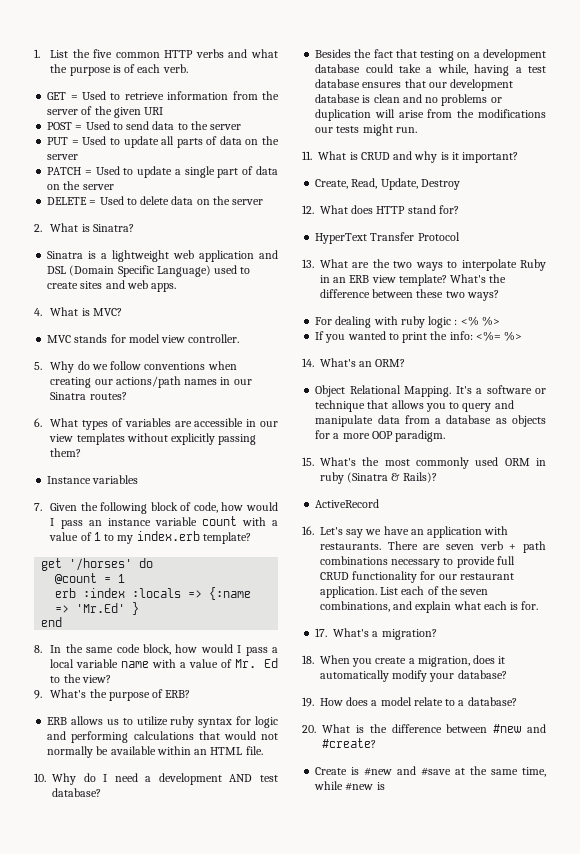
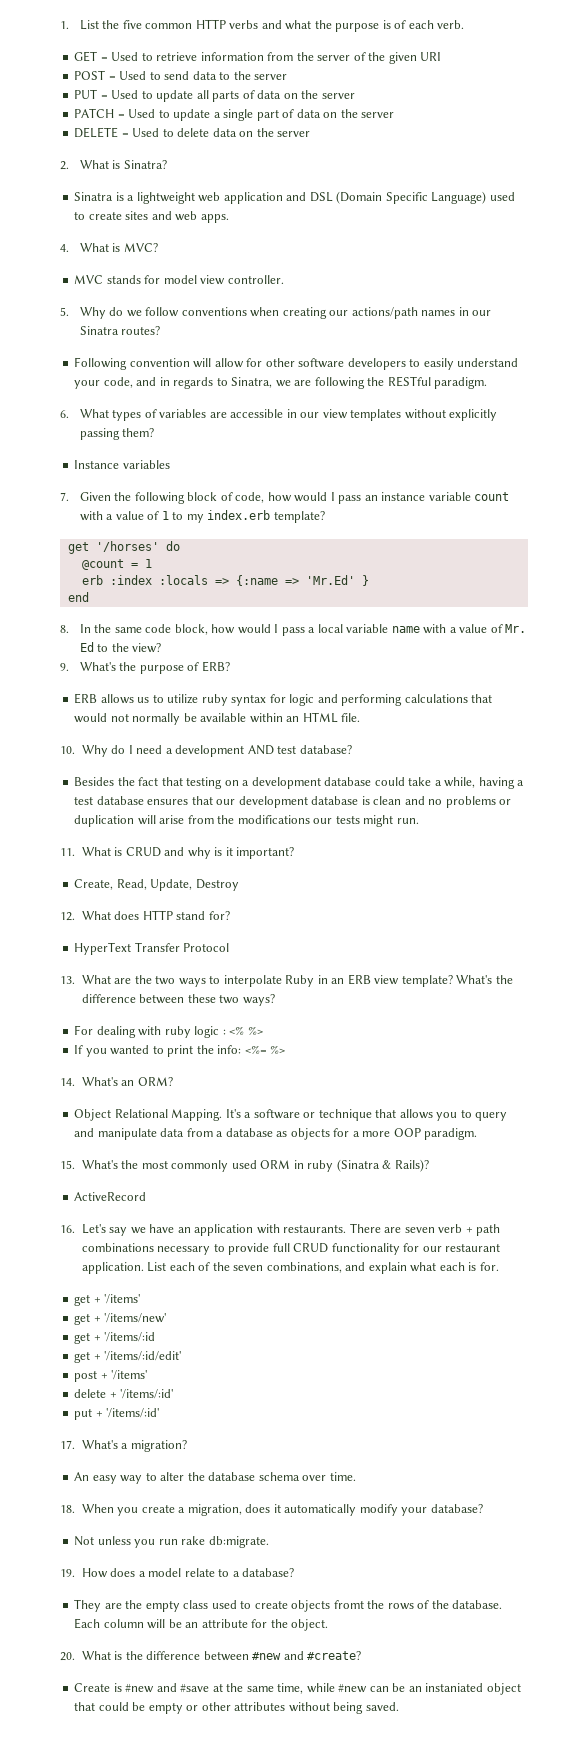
(127, 396) none -> [74,357,519,370] [74,376,488,389] // Following convention will allow for other software developers to easily understand your code, and in regards to Sinatra, we are following the RESTful paradigm.
[315,628,437,640] 17. What's a migration? -> [74,1294,141,1306] [74,1313,167,1325] [74,1332,156,1344] [74,1351,182,1363] [74,1370,148,1382] [74,1389,174,1399] [74,1408,160,1420] [60,1440,187,1452] [74,1472,356,1484] get + '/items' // get + '/items/new' // get + '/items/:id // get + '/items/:id/edit' // post + '/items' // delete + '/items/:id' // put + '/items/:id' // 17. What's a migration? // An easy way to alter the database schema over time.
(507, 674) none -> [74,1536,269,1548] // Not unless you run rake db:migrate.
(517, 701) none -> [74,1599,503,1612] [74,1618,329,1631] // They are the empty class used to create objects fromt the rows of the database. Each column will be an attribute for the object.
[376,782,385,790] is -> [369,1683,521,1695] [74,1702,399,1714] can be an instaniated object that could be empty or other attributes without being saved.

